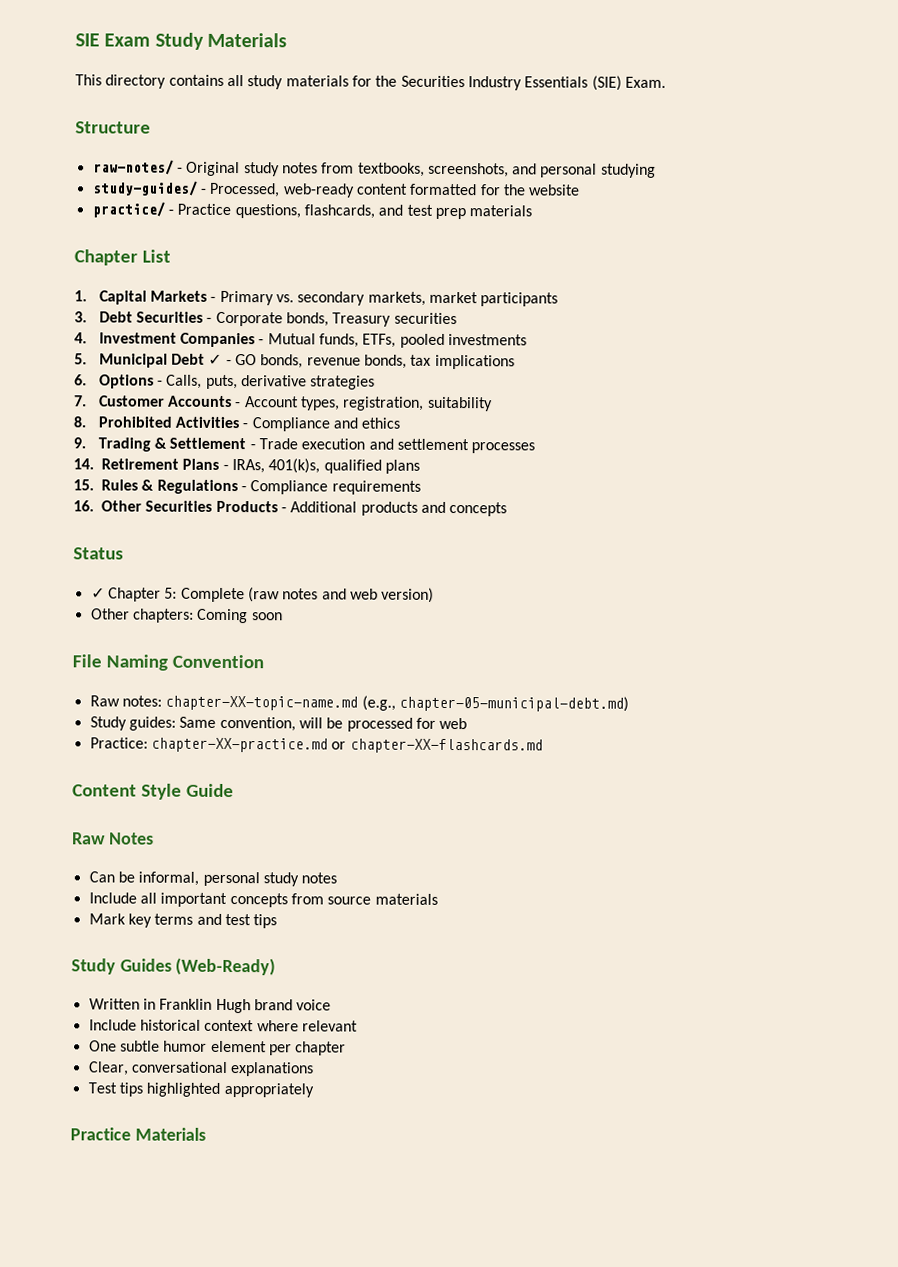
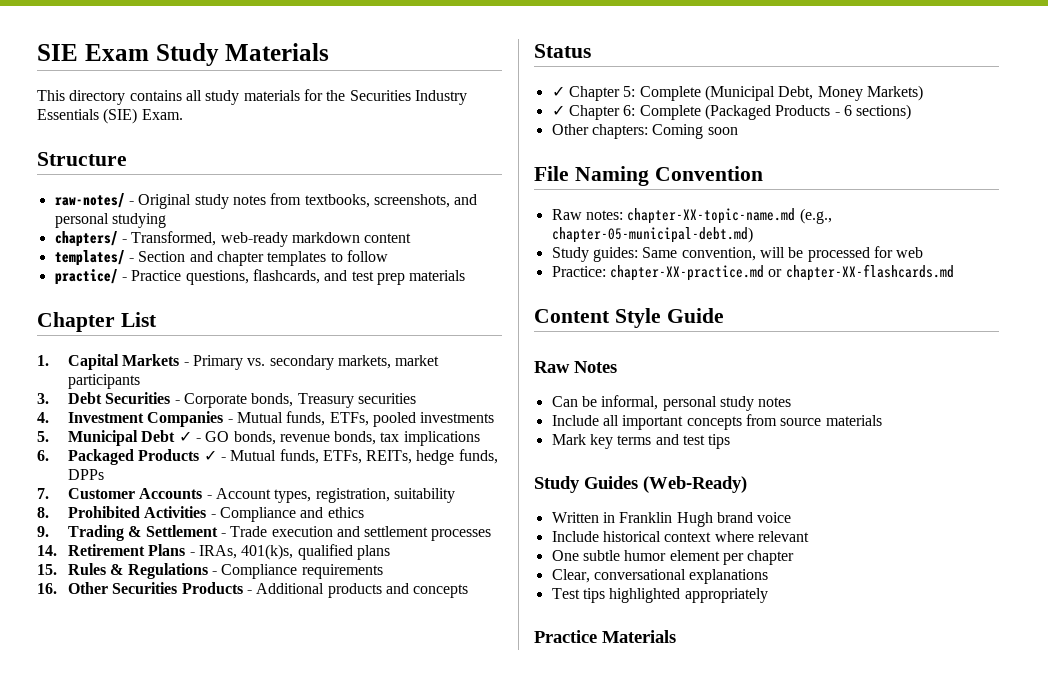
[91,180,581,198] study-guides/ - Processed, web-ready content formatted for the website -> [54,231,412,247] [54,250,388,266] chapters/ - Transformed, web-ready markdown content // templates/ - Section and chapter templates to follow
[98,374,376,390] Options - Calls, puts, derivative strategies -> [67,449,498,465] [67,469,104,480] Packaged Products ✓ - Mutual funds, ETFs, REITs, hedge funds, DPPs
[247,587,435,603] (raw notes and web version) -> [704,85,923,101] [551,104,912,120] (Municipal Debt, Money Markets) // ✓ Chapter 6: Complete (Packaged Products - 6 sections)

